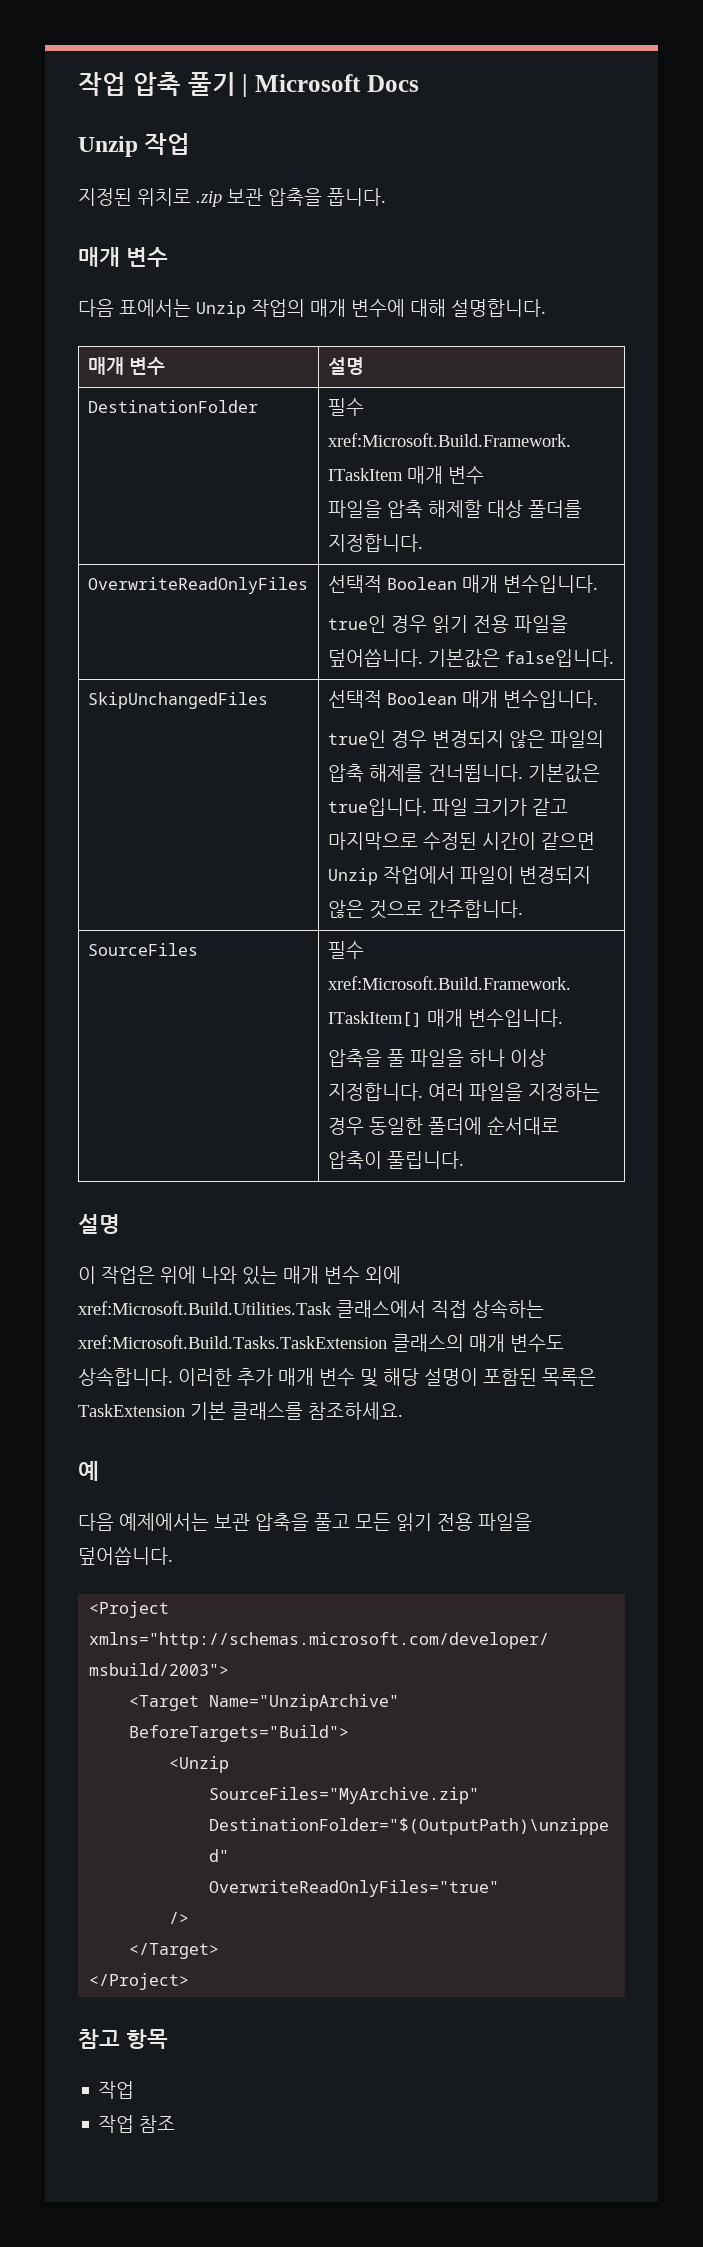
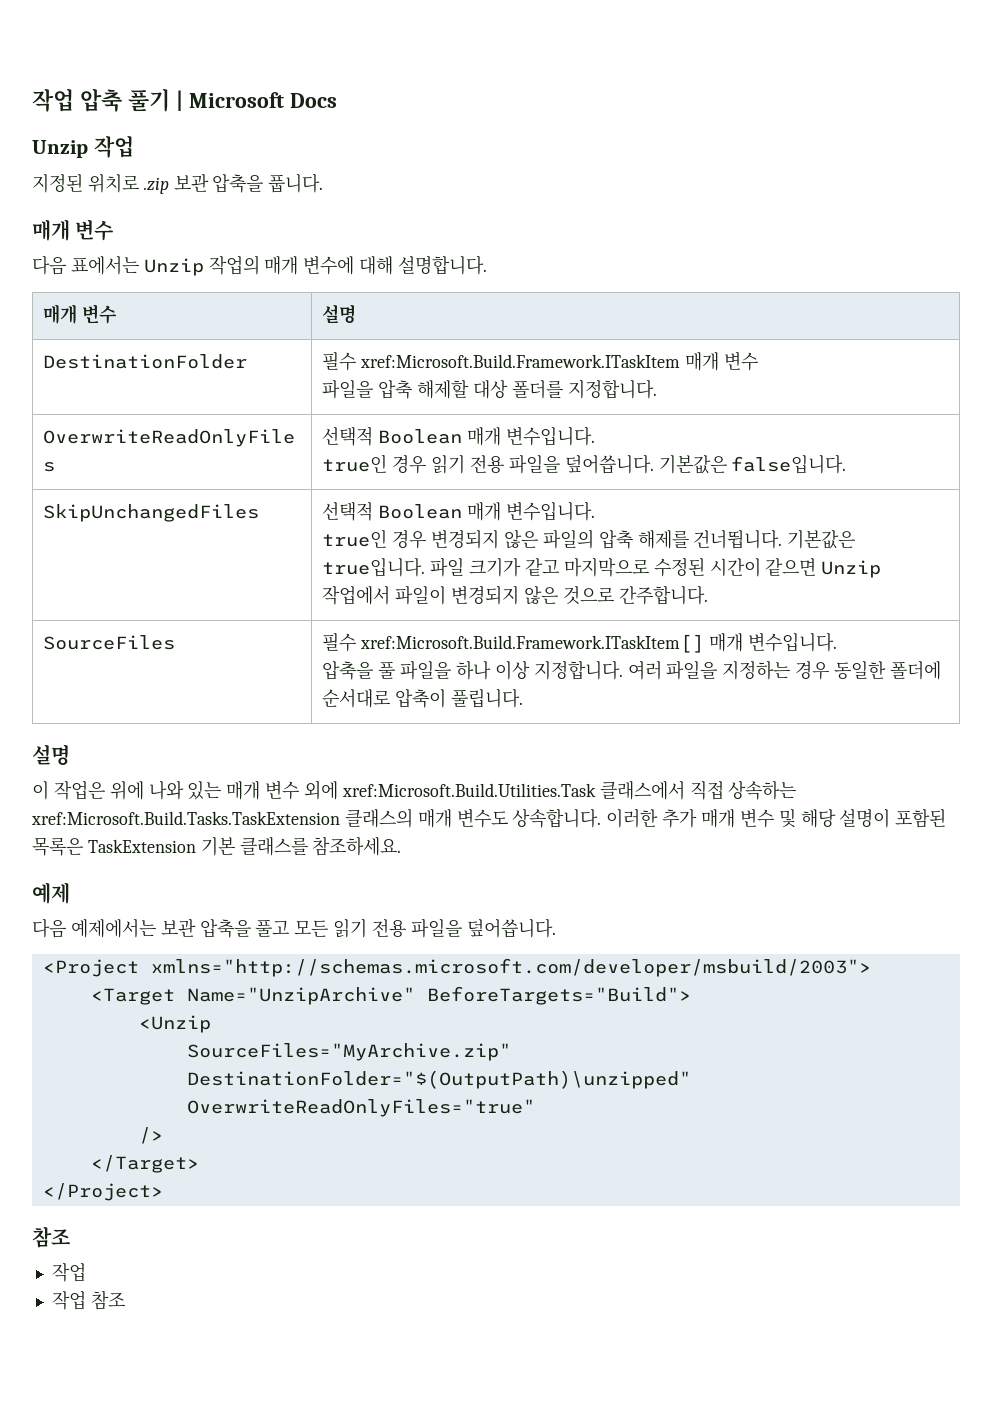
[78,1461,99,1481] 예 -> [32,882,70,904] 예제
[78,2029,168,2049] 참고 항목 -> [32,1226,70,1248] 참조

